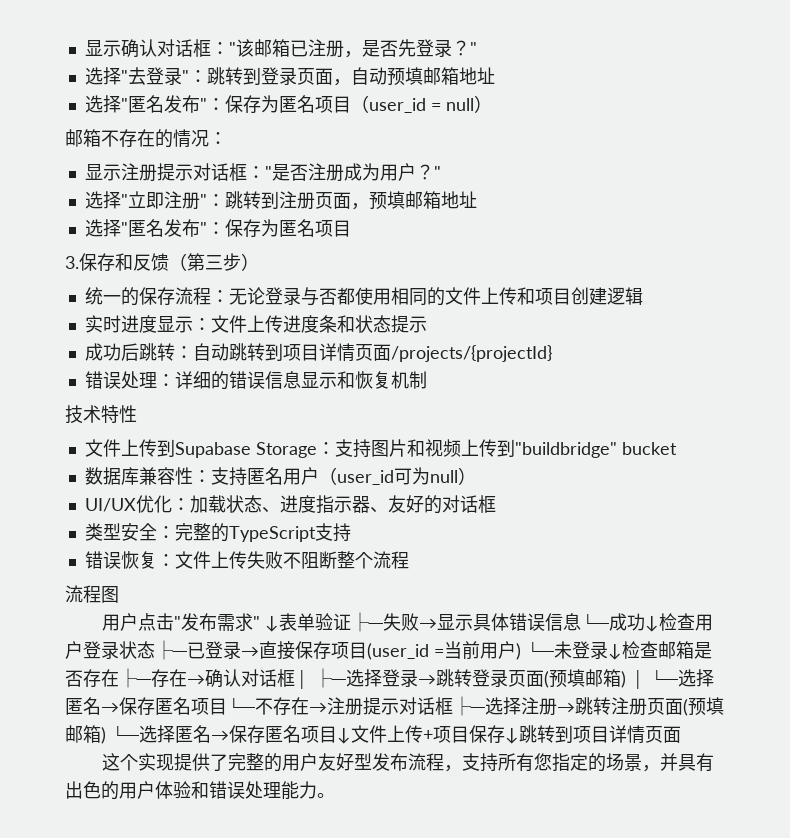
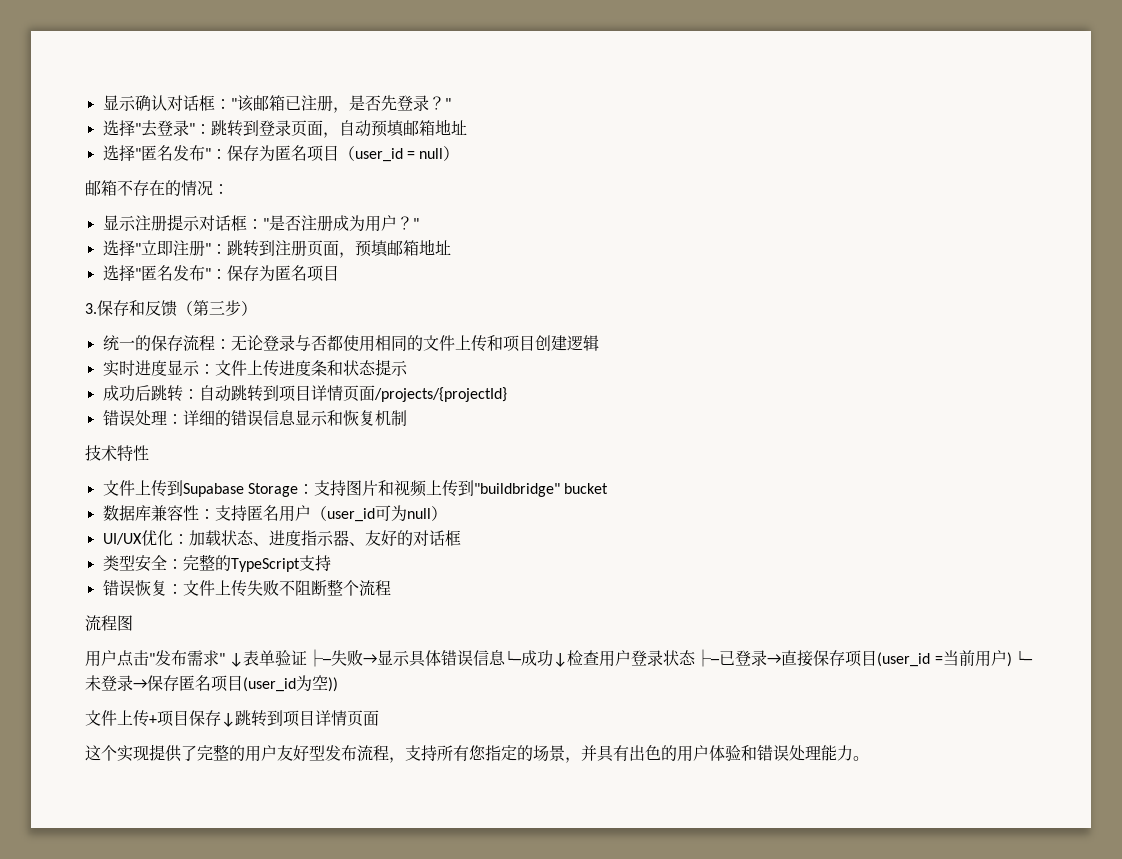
[608,641,712,660] [65,668,714,689] [65,696,724,716] [65,725,351,744] ↓检查邮箱是否存在├─存在→确认对话框│ ├─选择登录→跳转登录页面(预填邮箱) │ └─选择匿名→保存匿名项目└─不存在→注册提示对话框├─选择注册→跳转注册页面(预填邮箱) └─选择匿名→保存匿名项目↓ -> [133,675,338,692] →保存匿名项目(user_id为空)) //

